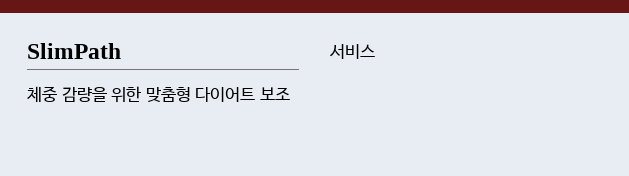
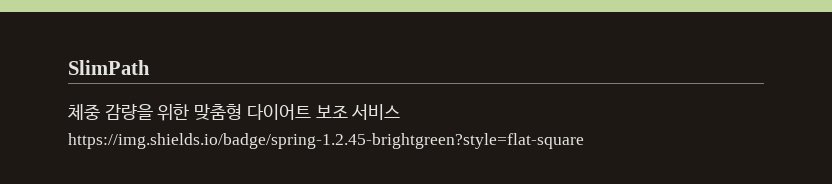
(375, 51) none -> [68,133,584,149] https://img.shields.io/badge/spring-1.2.45-brightgreen?style=flat-square

